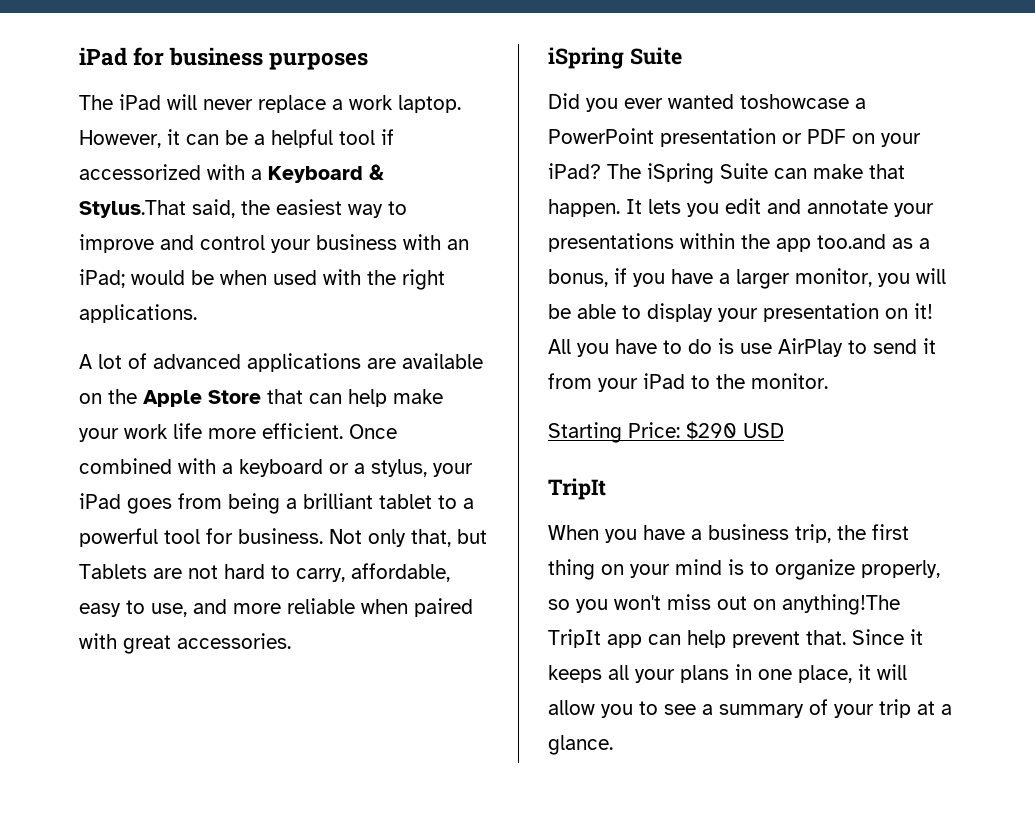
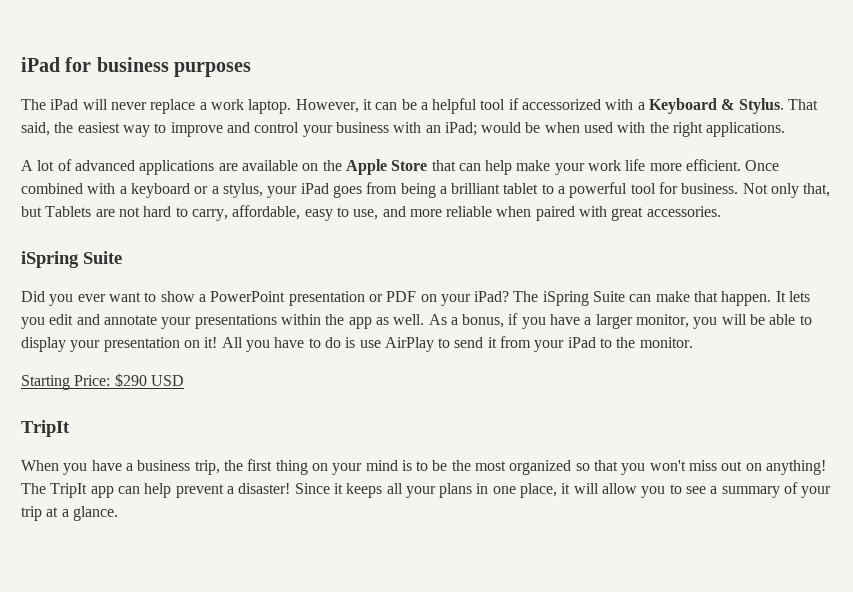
[79,200,186,218] Stylus.That -> [738,98,819,114] Stylus. That
[668,94,849,109] wanted toshowcase -> [108,291,195,302] want to show
[817,234,913,249] too.and as -> [375,314,447,325] as well. As
[775,559,940,580] [548,599,570,610] organize properly, so -> [432,460,619,475] be the most organized so that
[782,594,900,615] anything!The -> [766,460,827,475] [21,483,46,494] anything! The
[806,630,846,645] that. -> [226,483,291,494] a disaster!

